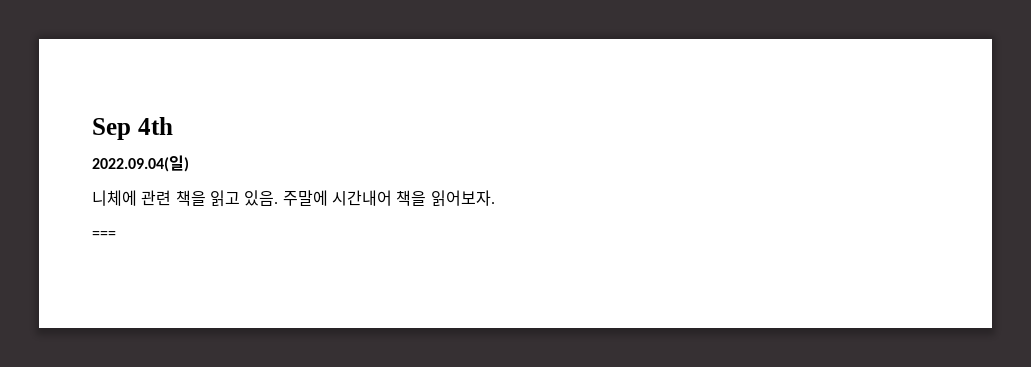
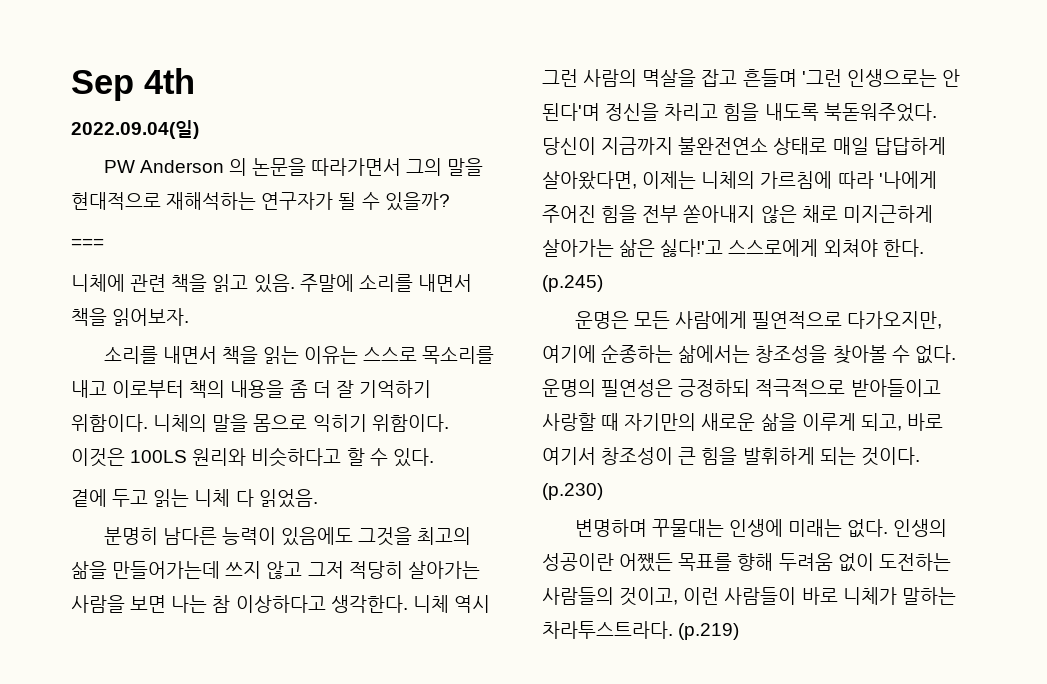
(189, 163) none -> [103,158,484,176] [71,192,450,211] [71,238,104,248] // PW Anderson 의 논문을 따라가면서 그의 말을 현대적으로 재해석하는 연구자가 될 수 있을까? // ===
[331,190,392,206] 시간내어 -> [358,274,472,292] 소리를 내면서
[92,231,116,239] === -> [103,346,495,364] [71,380,431,398] [71,414,449,432] [71,447,434,467] [71,489,318,508] [103,527,472,546] [71,561,480,579] [71,595,490,613] [542,69,960,87] [542,103,937,122] [542,137,946,155] [542,171,937,190] [542,204,933,223] [542,239,924,257] [542,275,603,292] [574,311,943,329] [542,344,956,364] [542,379,941,397] [542,413,943,431] [542,447,920,466] [542,483,603,500] [574,519,948,538] [542,553,951,572] [542,587,956,606] [542,621,740,640] 소리를 내면서 책을 읽는 이유는 스스로 목소리를 내고 이로부터 책의 내용을 좀 더 잘 기억하기 위함이다. 니체의 말을 몸으로 익히기 위함이다. 이것은 100LS 원리와 비슷하다고 할 수 있다. // 곁에 두고 읽는 니체 다 읽었음. // 분명히 남다른 능력이 있음에도 그것을 최고의 삶을 만들어가는데 쓰지 않고 그저 적당히 살아가는 사람을 보면 나는 참 이상하다고 생각한다. 니체 역시 그런 사람의 멱살을 잡고 흔들며 '그런 인생으로는 안 된다'며 정신을 차리고 힘을 내도록 북돋워주었다. 당신이 지금까지 불완전연소 상태로 매일 답답하게 살아왔다면, 이제는 니체의 가르침에 따라 '나에게 주어진 힘을 전부 쏟아내지 않은 채로 미지근하게 살아가는 삶은 싫다!'고 스스로에게 외쳐야 한다. (p.245) // 운명은 모든 사람에게 필연적으로 다가오지만, 여기에 순종하는 삶에서는 창조성을 찾아볼 수 없다. 운명의 필연성은 긍정하되 적극적으로 받아들이고 사랑할 때 자기만의 새로운 삶을 이루게 되고, 바로 여기서 창조성이 큰 힘을 발휘하게 되는 것이다. (p.230) // 변명하며 꾸물대는 인생에 미래는 없다. 인생의 성공이란 어쨌든 목표를 향해 두려움 없이 도전하는 사람들의 것이고, 이런 사람들이 바로 니체가 말하는 차라투스트라다. (p.219)

